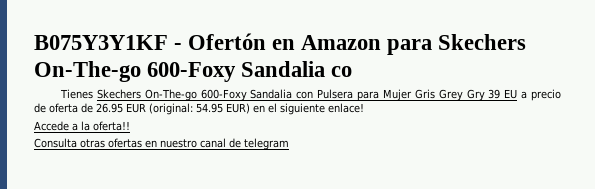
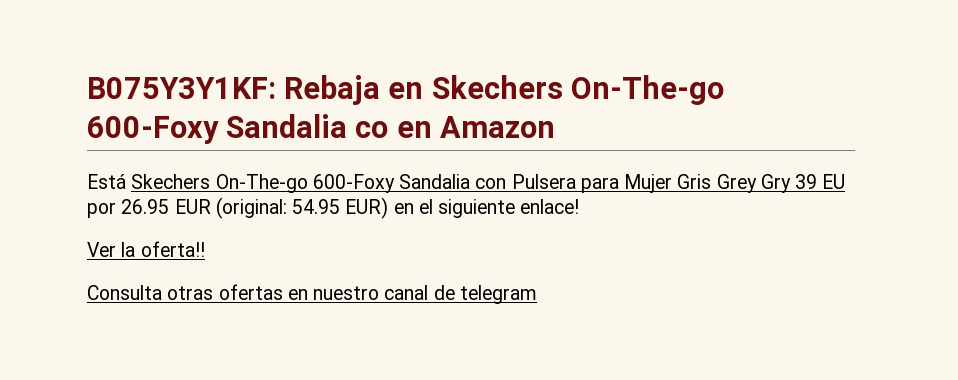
[34,33,433,55] B075Y3Y1KF - Ofertón en Amazon para -> [87,75,424,105] B075Y3Y1KF: Rebaja en
[59,89,93,99] // Tienes -> [396,116,555,138] [87,174,126,189] en Amazon // Está
[521,89,561,101] [34,103,93,113] a precio de oferta de -> [87,202,116,218] por
[34,121,78,131] Accede a -> [87,242,116,257] Ver

